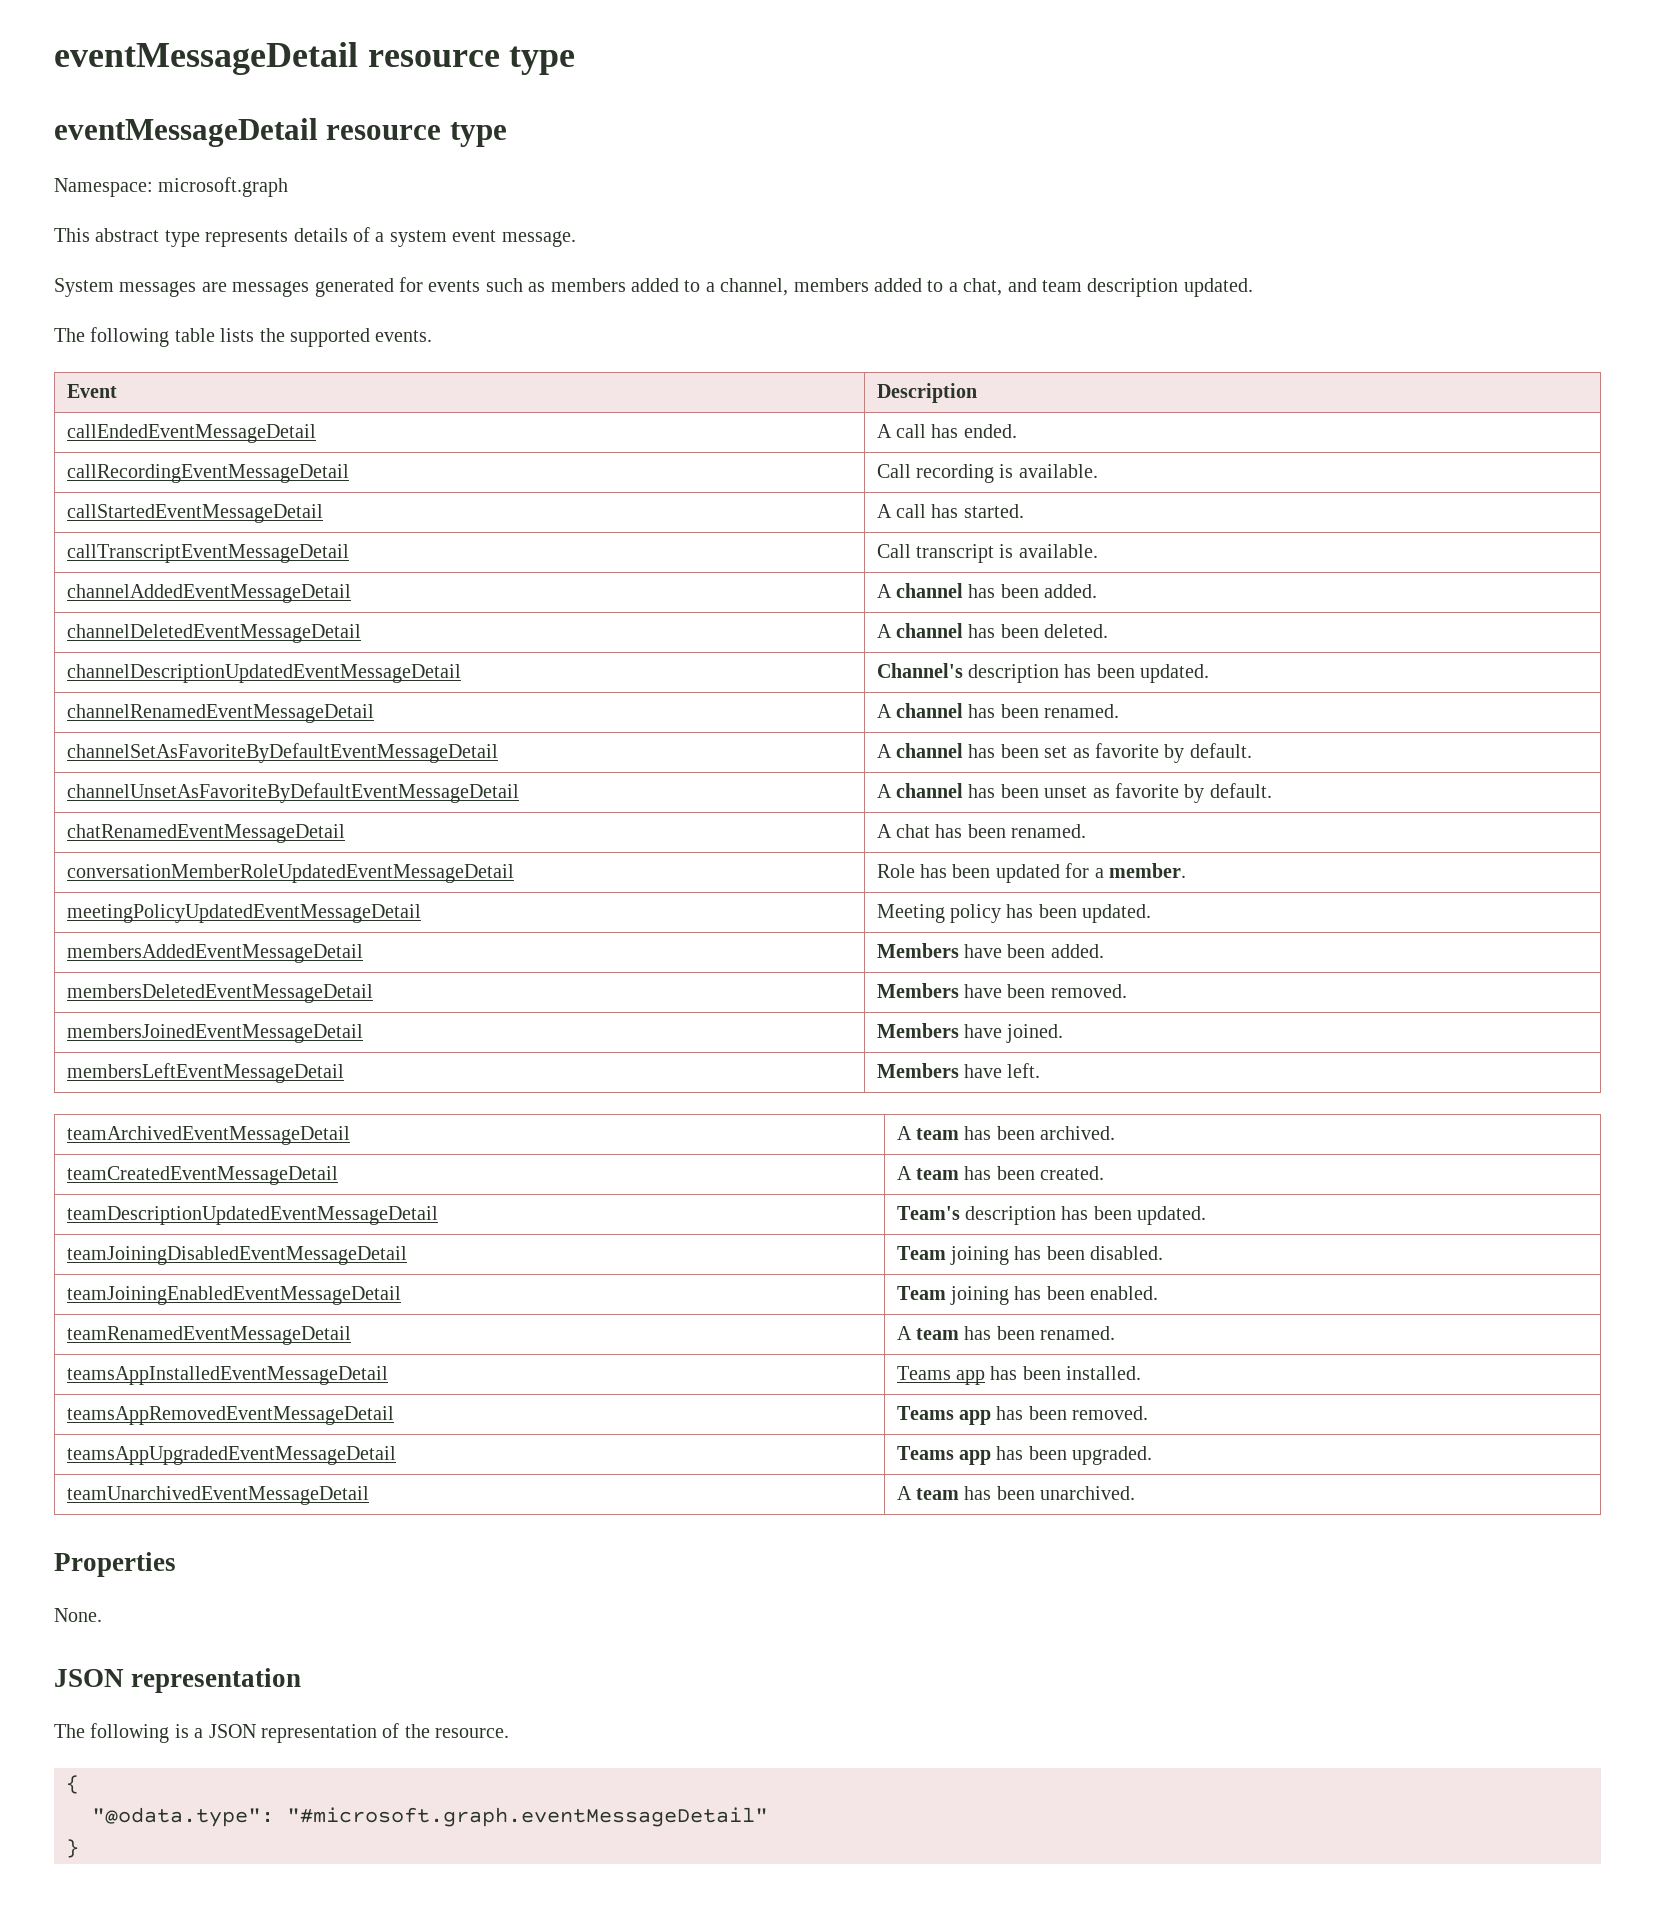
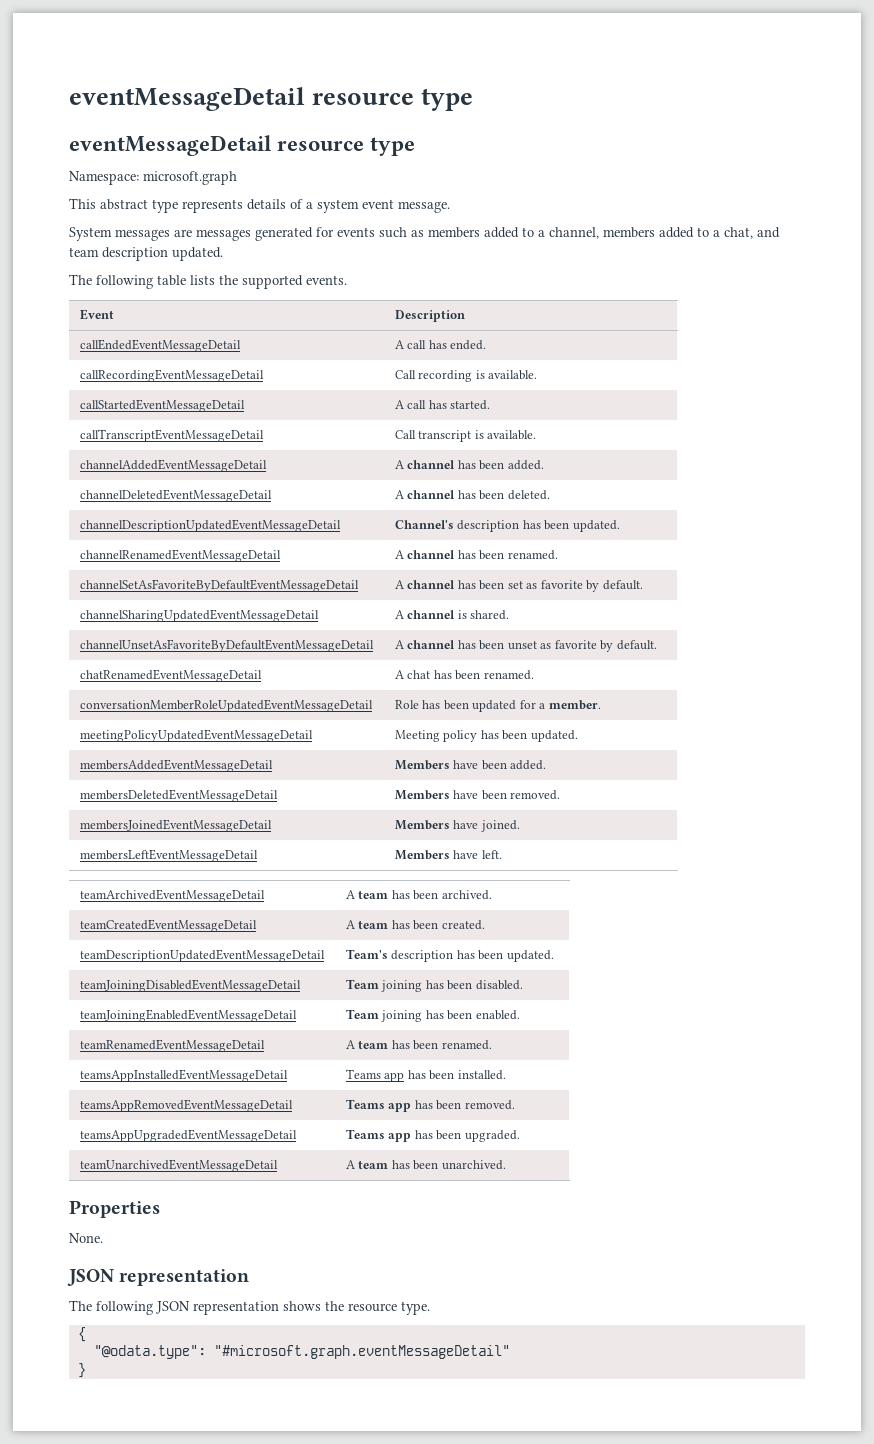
(1252, 750) none -> [79,609,319,622] [394,610,510,620] // channelSharingUpdatedEventMessageDetail | A channel is shared.
[174,1723,510,1743] is a JSON representation of the resource. -> [156,1301,430,1315] JSON representation shows the resource type.

